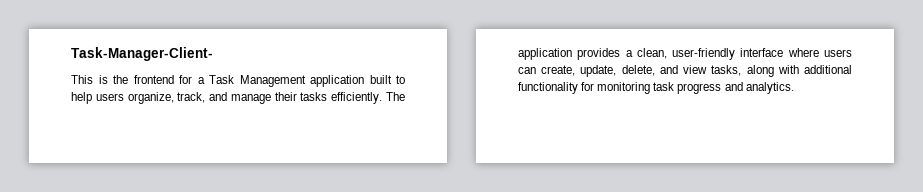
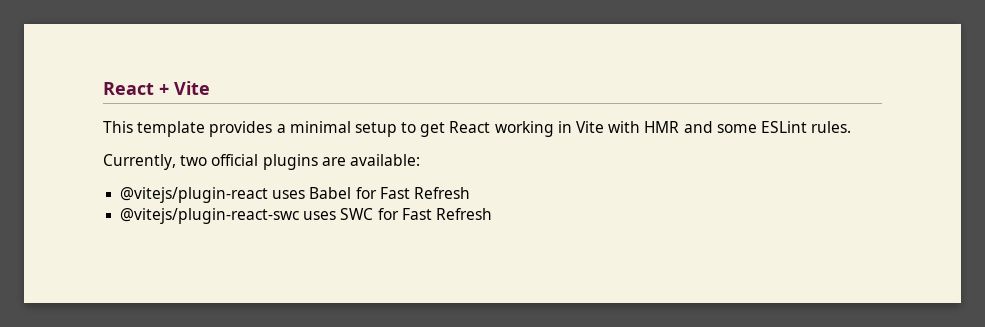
[71,47,213,61] [71,75,405,87] [71,92,405,104] [518,48,852,60] [518,65,852,77] [518,82,794,94] Task-Manager-Client- // This is the frontend for a Task Management application built to help users organize, track, and manage their tasks efficiently. The application provides a clean, user-friendly interface where users can create, update, delete, and view tasks, along with additional functionality for monitoring task progress and analytics. -> [103,81,210,95] [103,121,852,137] [103,154,420,170] [120,187,470,203] [120,208,492,224] React + Vite // This template provides a minimal setup to get React working in Vite with HMR and some ESLint rules. // Currently, two official plugins are available: // @vitejs/plugin-react uses Babel for Fast Refresh // @vitejs/plugin-react-swc uses SWC for Fast Refresh

